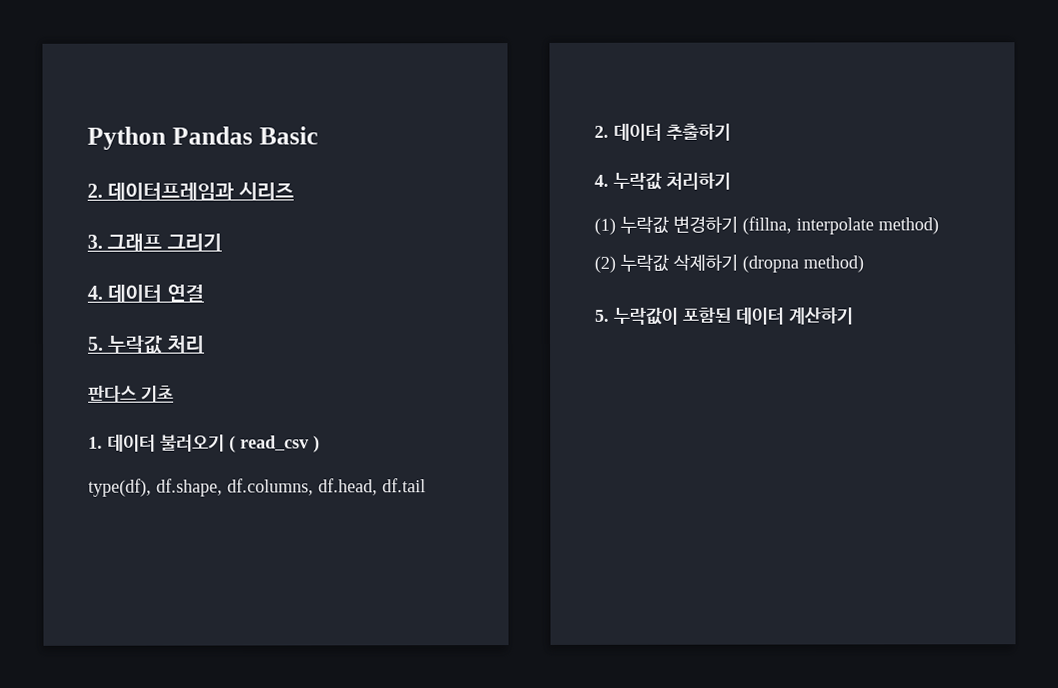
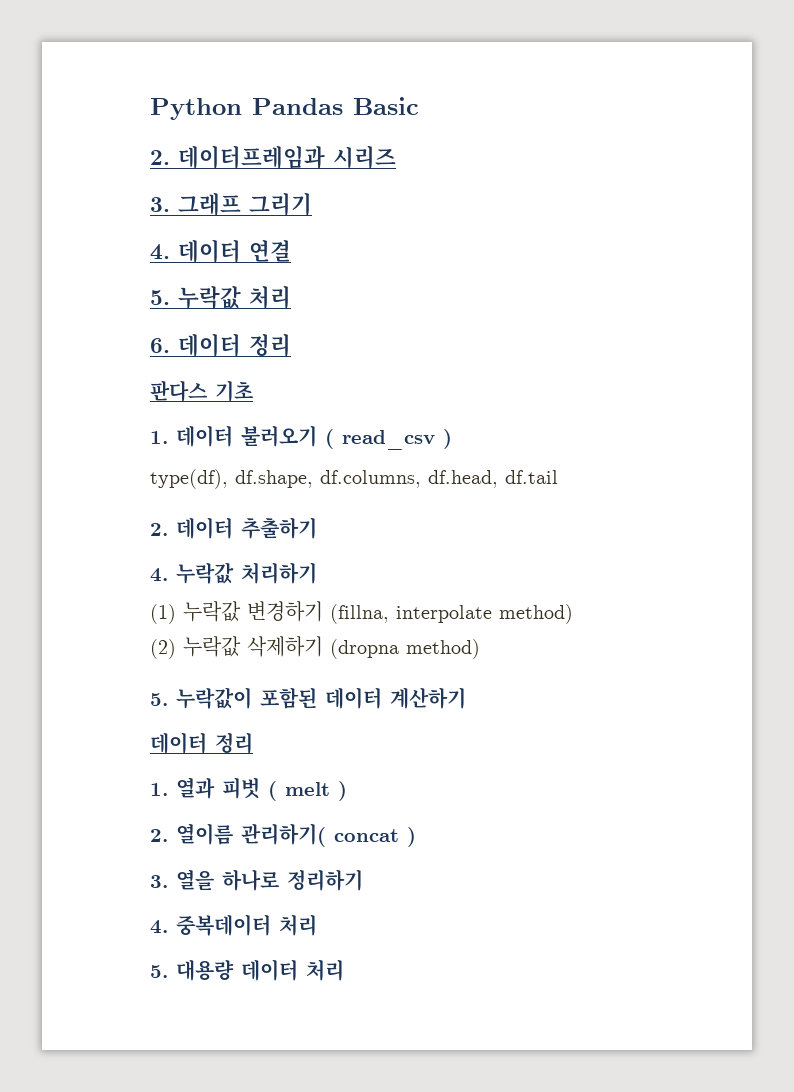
(205, 344) none -> [150,333,291,357] // 6. 데이터 정리
(853, 316) none -> [150,732,253,754] [150,777,347,801] [150,823,416,847] [150,869,363,891] [150,914,317,936] [150,959,344,981] // 데이터 정리 // 1. 열과 피벗 ( melt ) // 2. 열이름 관리하기( concat ) // 3. 열을 하나로 정리하기 // 4. 중복데이터 처리 // 5. 대용량 데이터 처리

